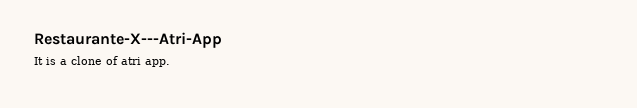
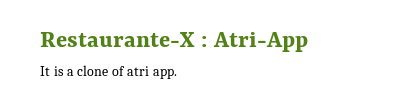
[34,32,222,48] Restaurante-X---Atri-App -> [40,32,309,52] Restaurante-X : Atri-App

